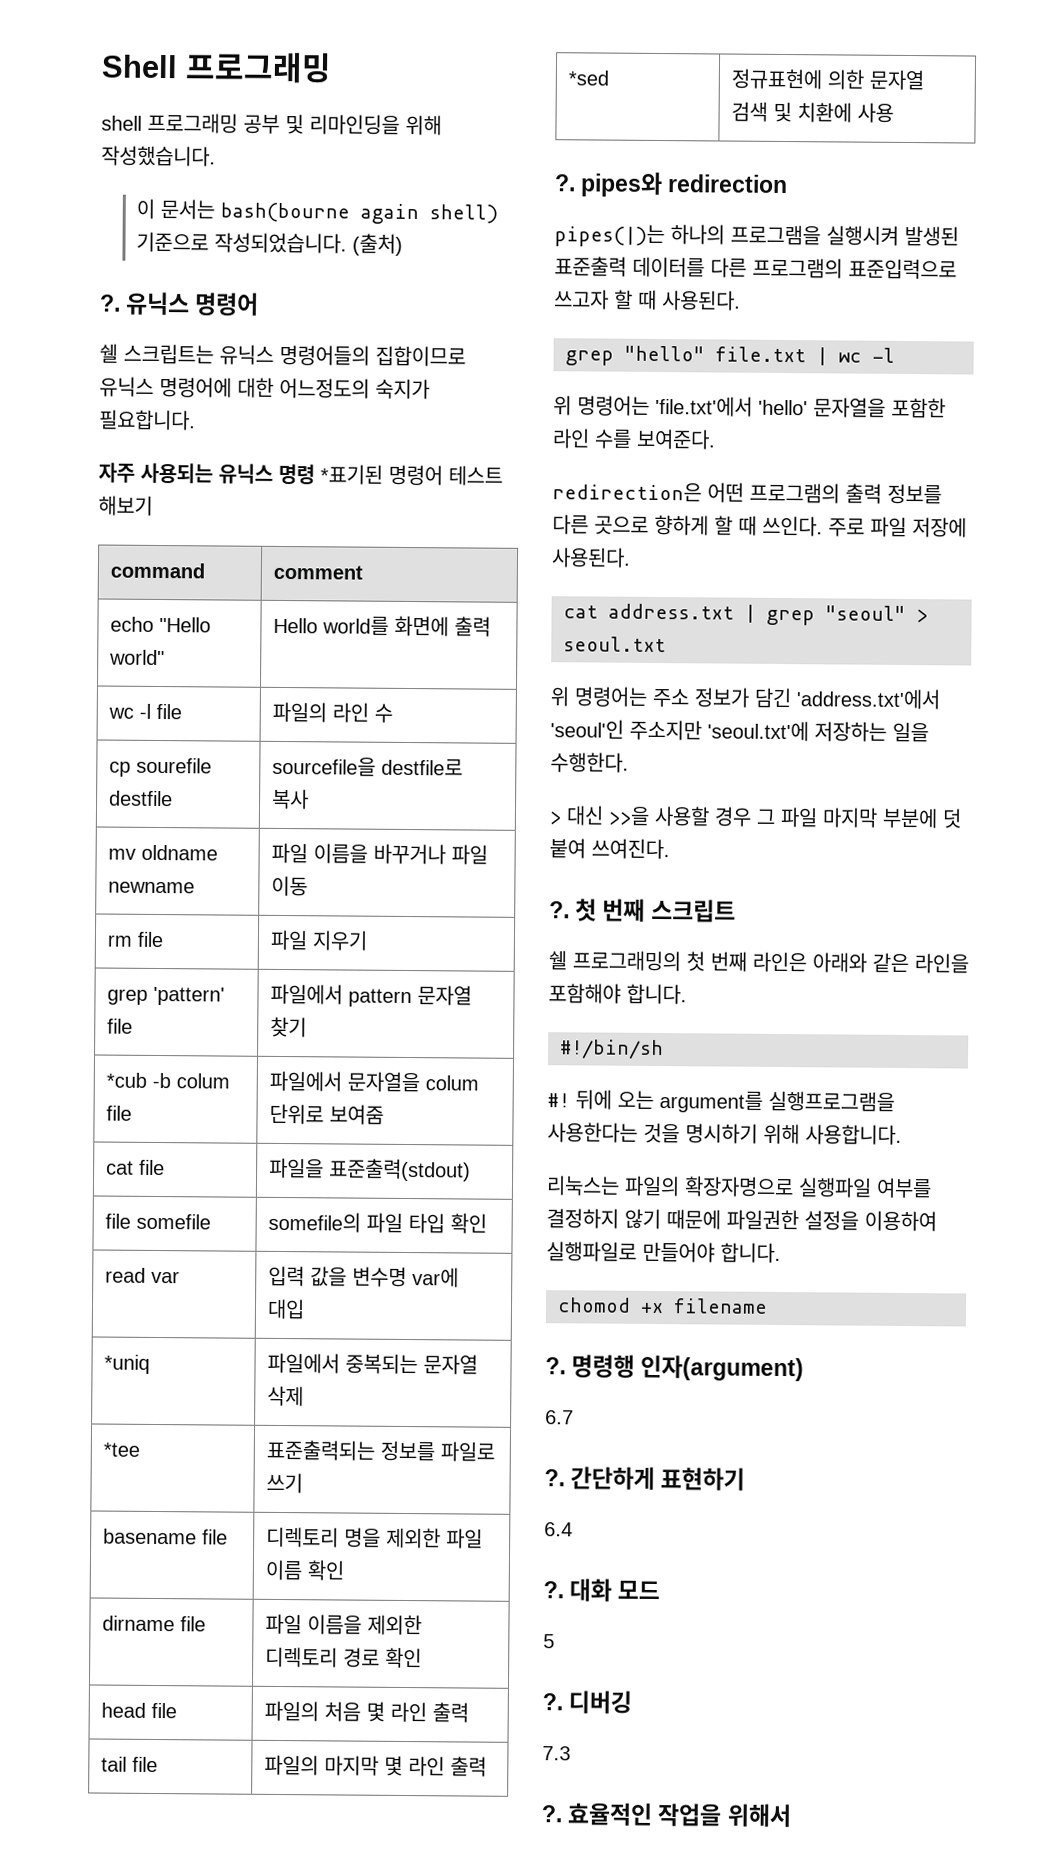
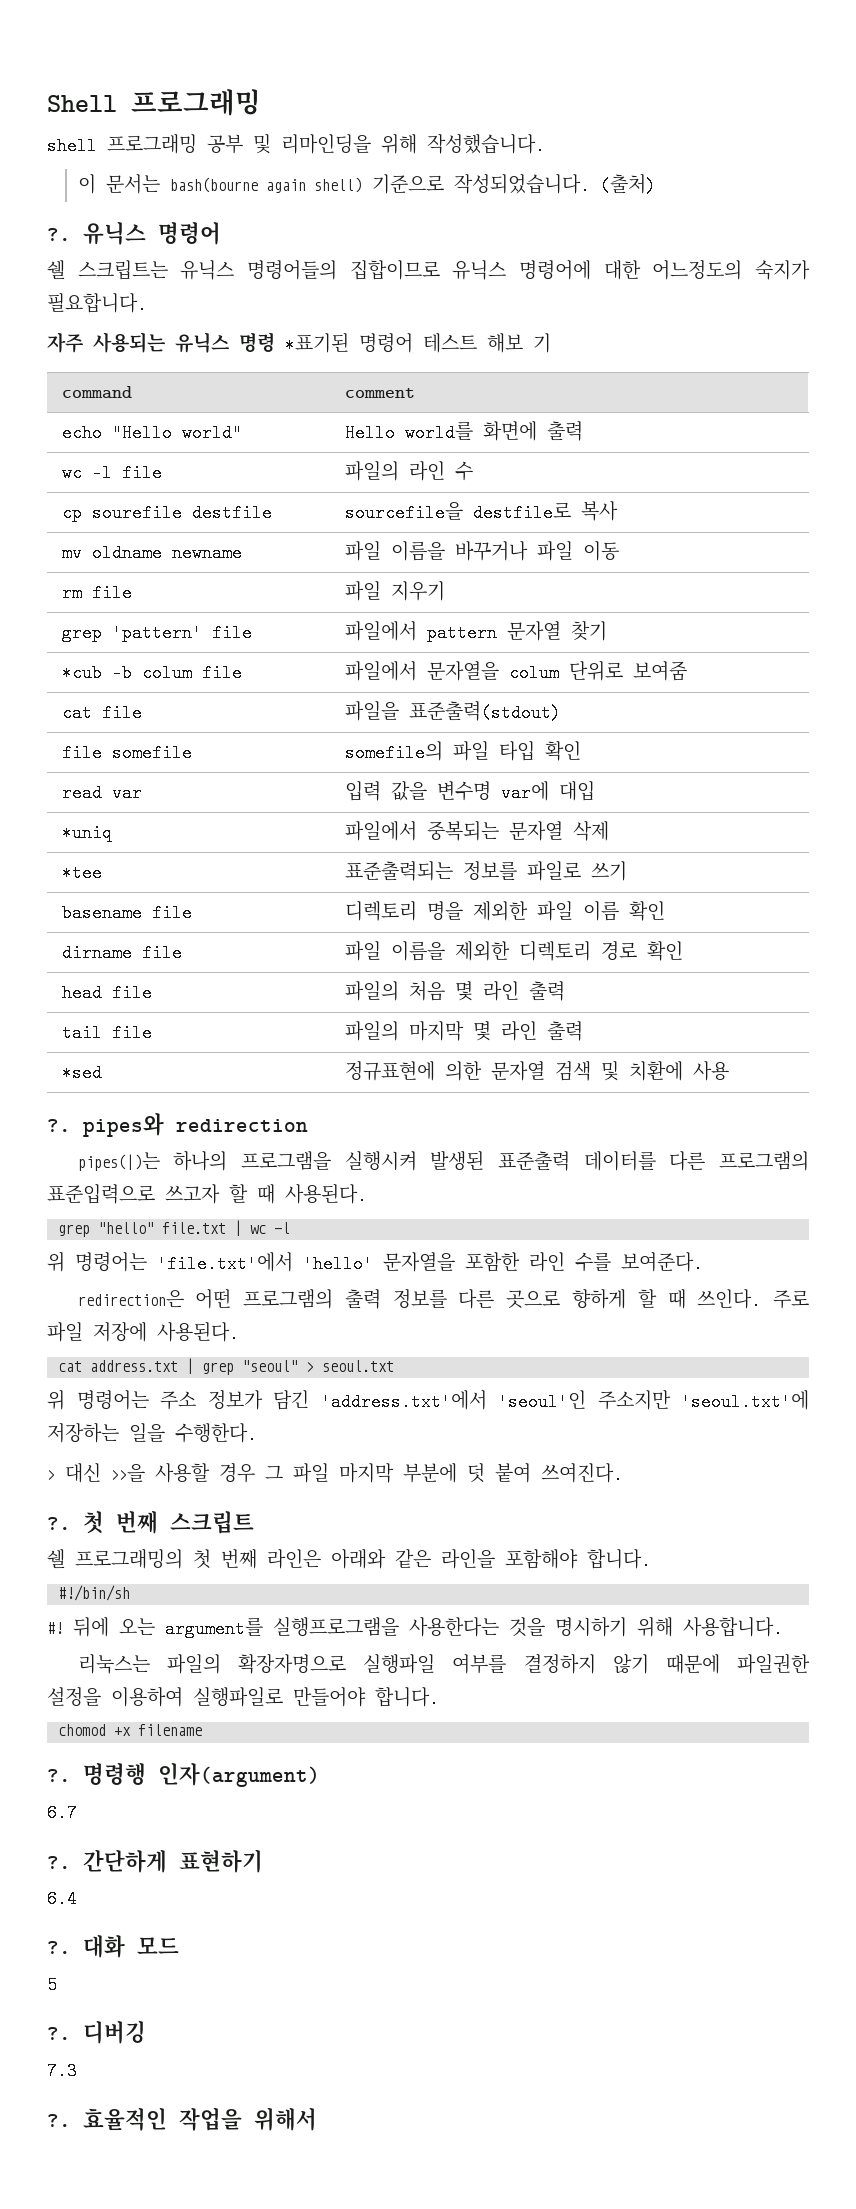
[98,495,153,516] 해보기 -> [487,333,551,353] 해보 기

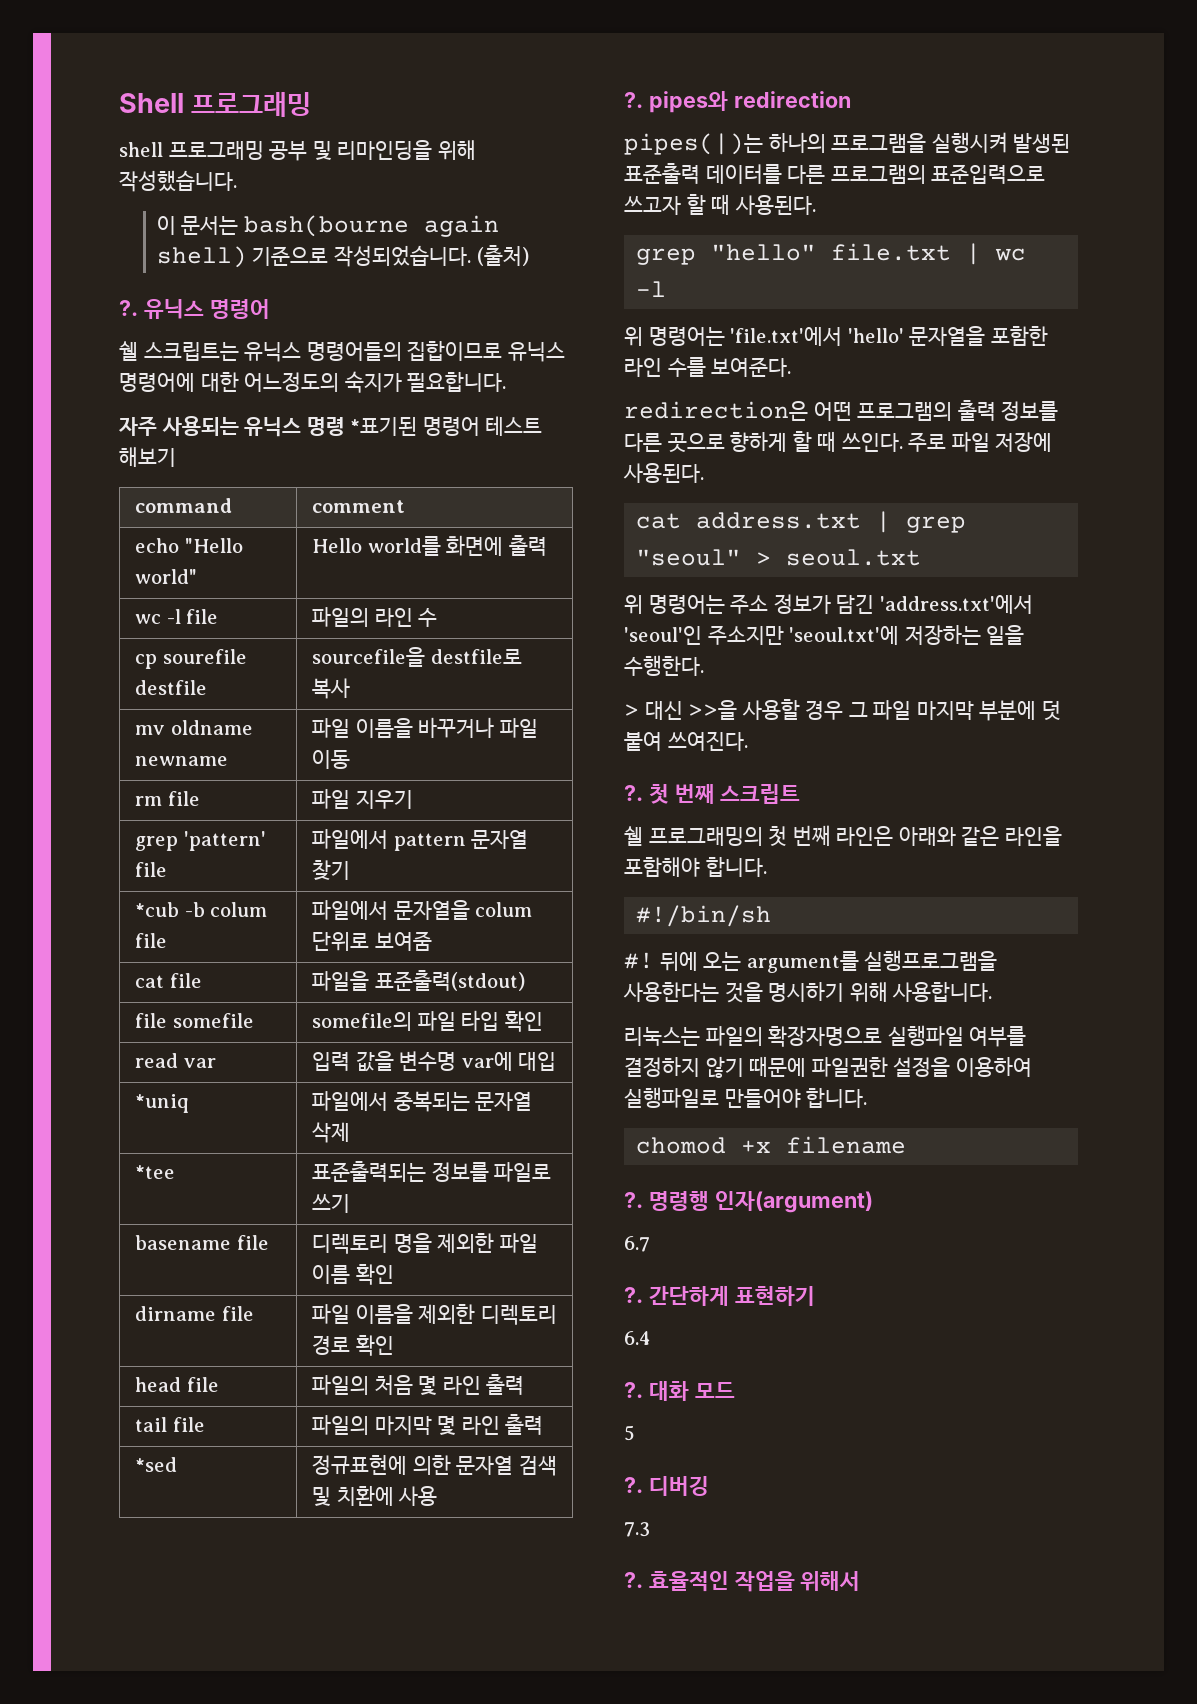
[487,333,551,353] 해보 기 -> [119,447,176,467] 해보기

